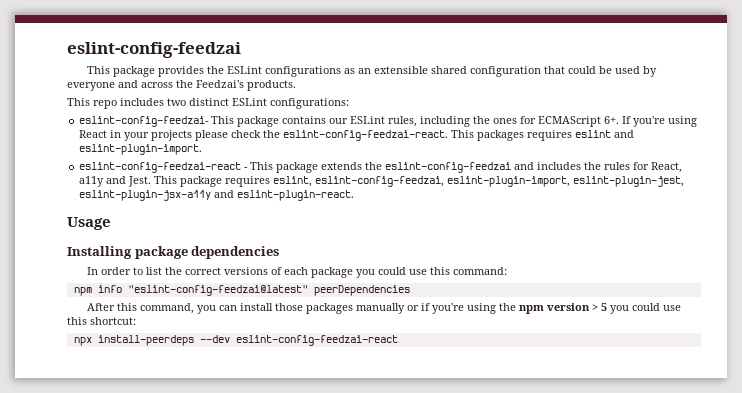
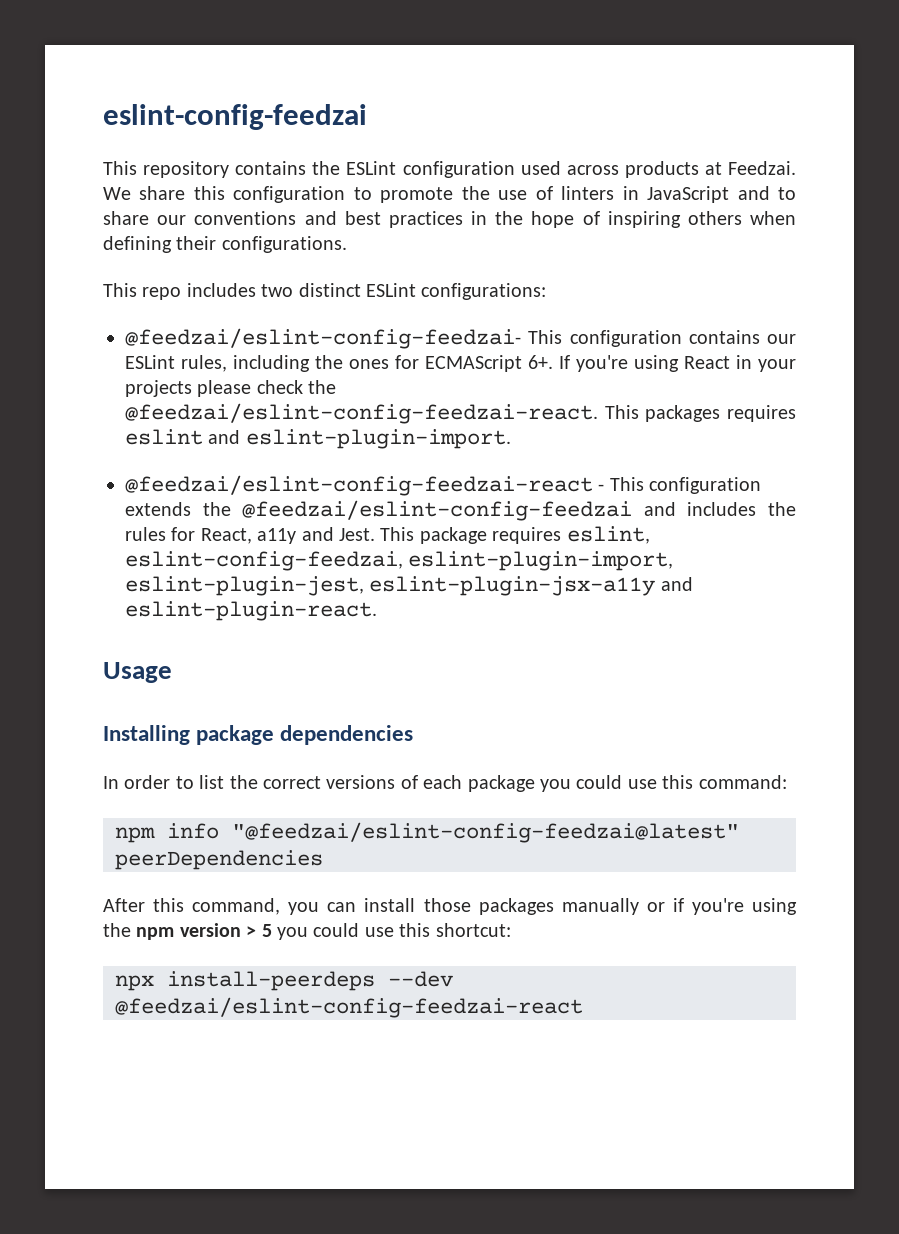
[112,66,657,77] [67,80,296,91] package provides the ESLint configurations as an extensible shared configuration that could be used by everyone and across the Feedzai's products. -> [143,161,797,178] [103,186,796,203] [103,211,796,228] [103,236,347,253] repository contains the ESLint configuration used across products at Feedzai. We share this configuration to promote the use of linters in JavaScript and to share our conventions and best practices in the hope of inspiring others when defining their configurations.
[79,116,280,127] eslint-config-feedzai- This package -> [125,328,682,349] @feedzai/eslint-config-feedzai- This configuration
[283,130,449,141] eslint-config-feedzai-react. -> [125,403,598,424] @feedzai/eslint-config-feedzai-react.
[79,162,242,173] eslint-config-feedzai-react -> [125,475,593,496] @feedzai/eslint-config-feedzai-react
[276,162,319,173] package -> [649,477,762,494] configuration
[385,162,512,173] eslint-config-feedzai -> [242,500,633,521] @feedzai/eslint-config-feedzai
[127,285,308,296] "eslint-config-feedzai@latest" -> [232,822,739,843] "@feedzai/eslint-config-feedzai@latest"
[235,335,398,346] eslint-config-feedzai-react -> [115,997,583,1018] @feedzai/eslint-config-feedzai-react

